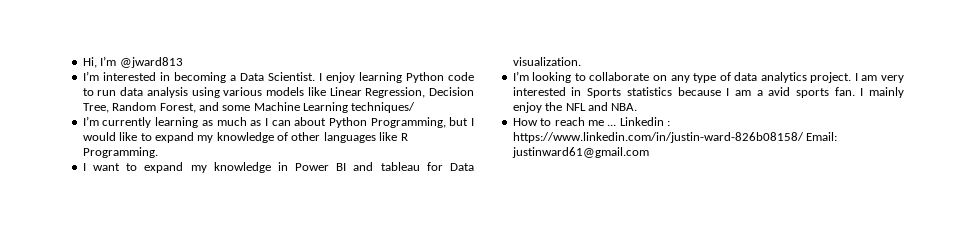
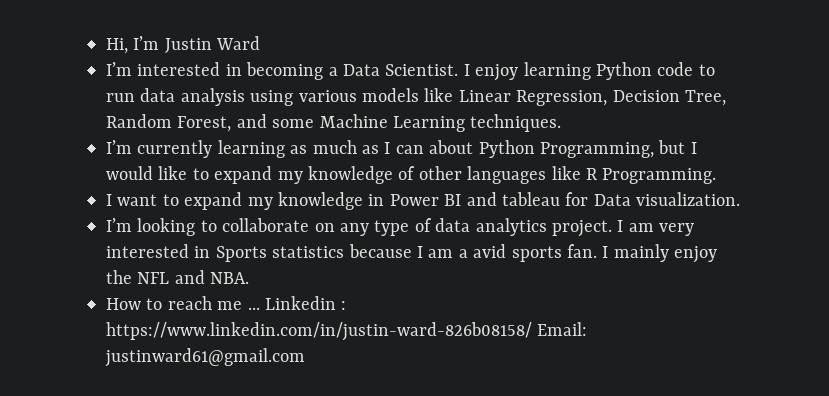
[119,57,183,68] @jward813 -> [164,36,261,53] Justin Ward
[351,102,416,113] techniques/ -> [470,114,562,132] techniques.

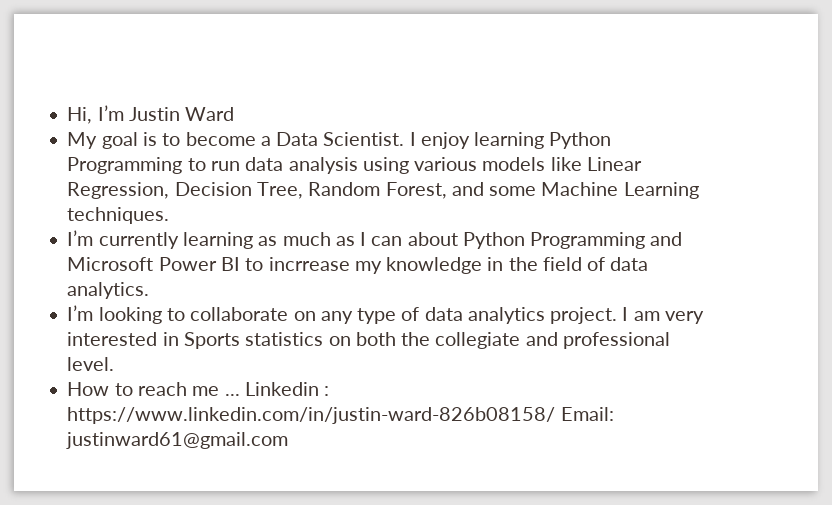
[106,62,324,80] I’m interested in becoming -> [67,132,256,149] My goal is to become
[657,62,694,76] code -> [67,157,183,174] Programming
[539,140,697,158] [106,166,717,184] [106,192,741,210] Programming, but I would like to expand my knowledge of other languages like R Programming. // I want to expand my knowledge in Power BI and tableau for Data visualization. -> [530,232,683,249] [67,257,649,274] [67,282,150,299] Programming and Microsoft Power BI to incrrease my knowledge in the field of data analytics.
[348,244,718,263] [106,270,250,284] because I am a avid sports fan. I mainly enjoy the NFL and NBA. -> [328,332,670,349] [67,357,115,371] on both the collegiate and professional level.

